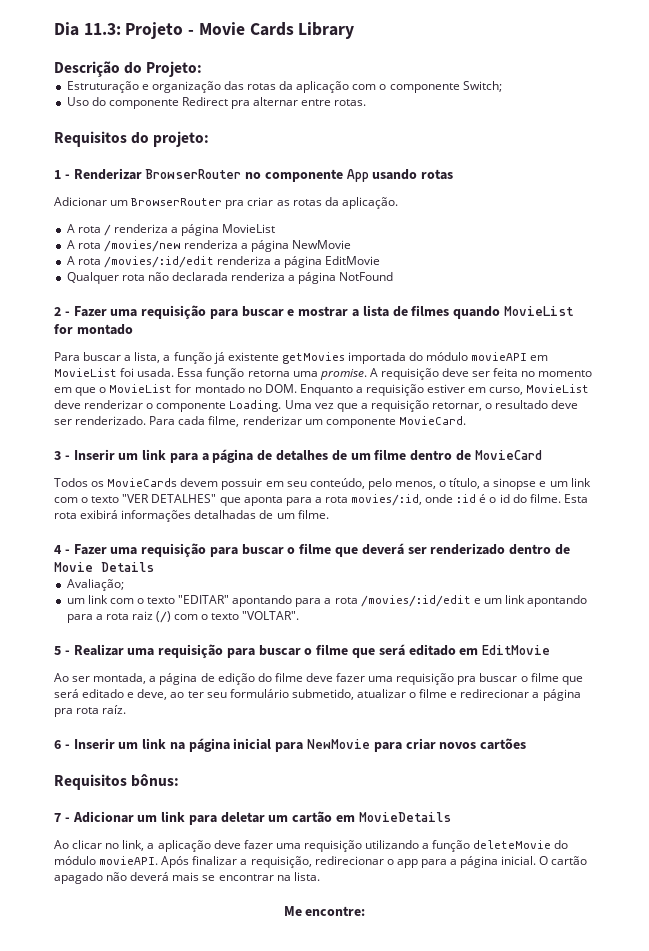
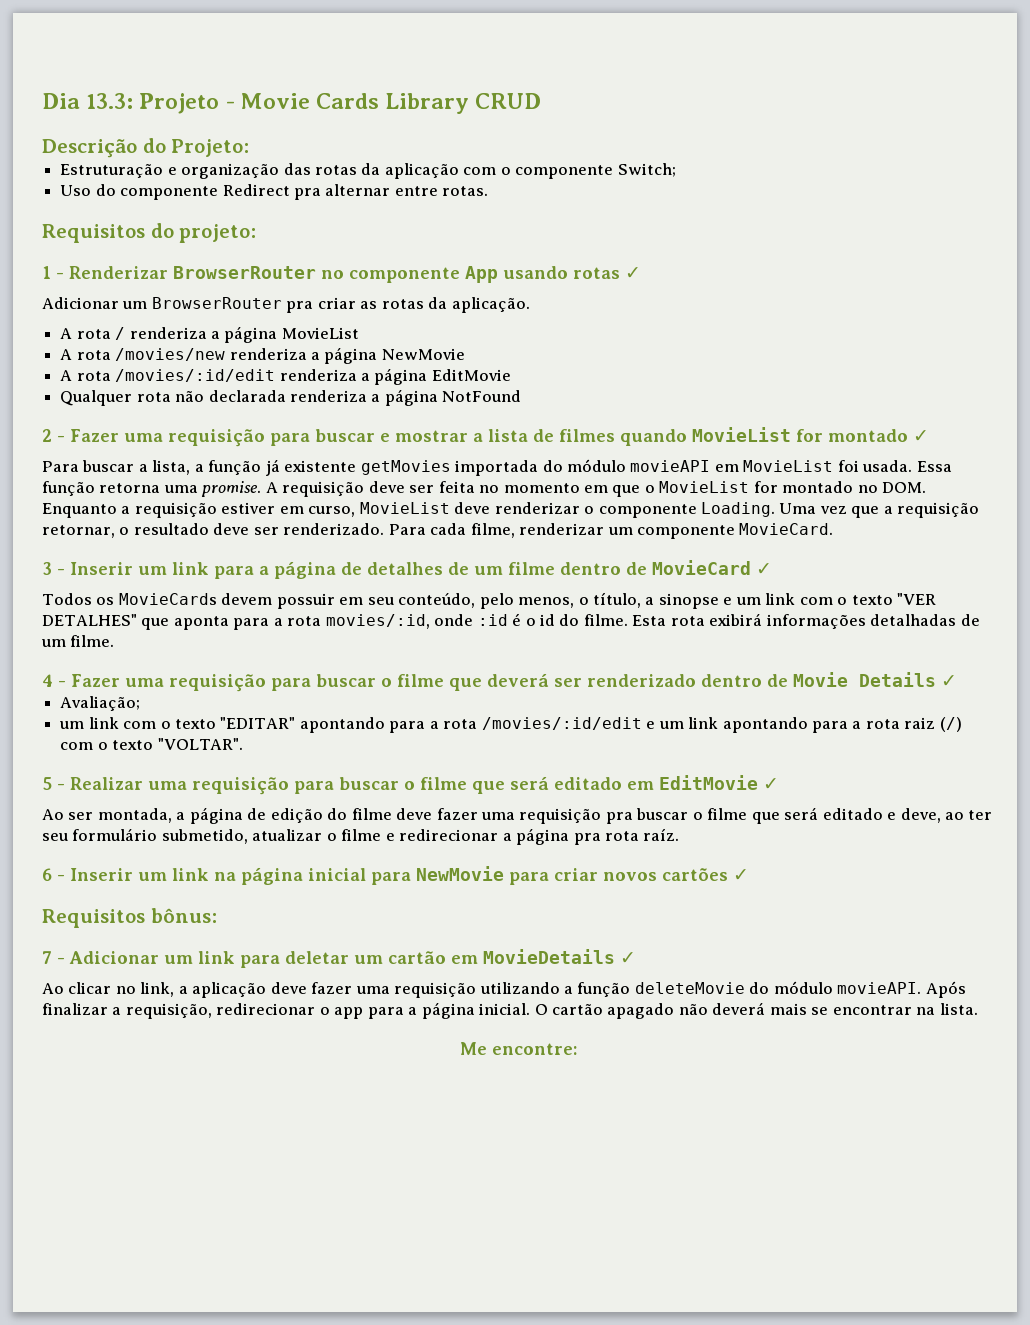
[83,23,121,35] 11.3: -> [86,93,134,109] 13.3:
(355, 30) none -> [475,93,542,109] CRUD
(454, 174) none -> [625,267,641,279] ✓
(133, 329) none -> [913,430,929,442] ✓
(542, 455) none -> [756,563,772,575] ✓
(154, 567) none -> [941,675,957,687] ✓
(551, 650) none -> [763,778,779,790] ✓
(527, 744) none -> [733,869,749,881] ✓
(451, 817) none -> [620,952,636,964] ✓

